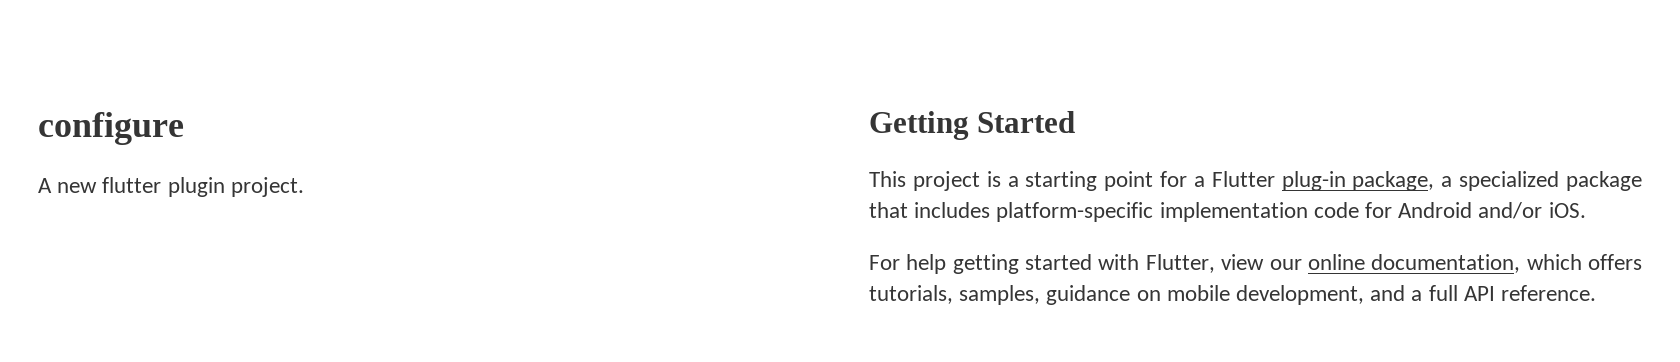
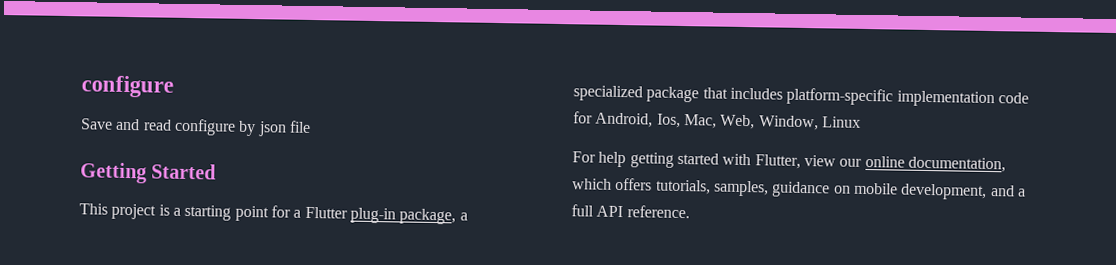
[38,177,304,197] A new flutter plugin project. -> [80,118,311,137] Save and read configure by json file
[1398,202,1586,219] Android and/or iOS. -> [595,112,861,131] Android, Ios, Mac, Web, Window, Linux

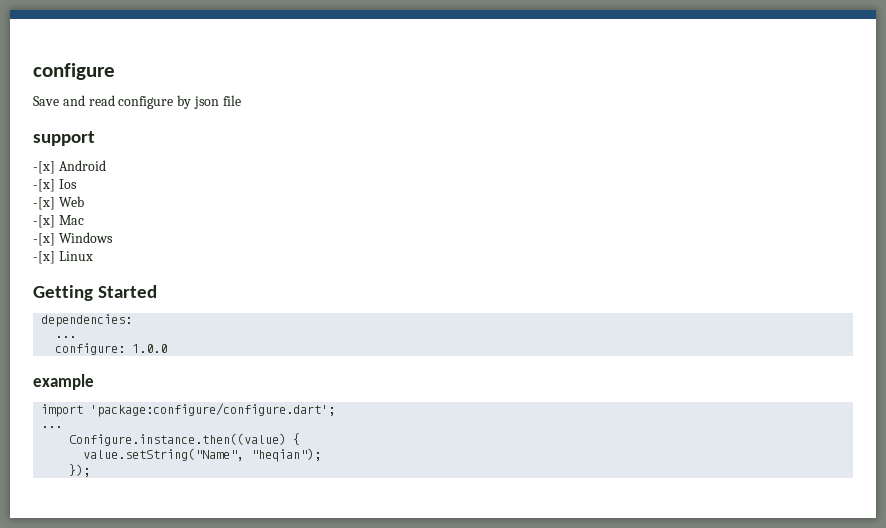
[80,162,217,184] [79,203,468,225] [573,85,1029,108] [573,111,861,131] [572,151,1006,173] [572,177,1026,200] [571,204,690,219] Getting Started // This project is a starting point for a Flutter plug-in package, a specialized package that includes platform-specific implementation code for Android, Ios, Mac, Web, Window, Linux // For help getting started with Flutter, view our online documentation, which offers tutorials, samples, guidance on mobile development, and a full API reference. -> [33,131,95,146] [33,160,106,174] [33,179,77,192] [33,196,84,210] [33,215,84,228] [33,232,113,246] [33,251,93,264] [33,285,157,301] [41,314,133,327] [55,336,77,338] [55,343,168,355] [33,374,94,390] [41,403,336,417] [41,426,63,428] [69,433,301,446] [83,448,322,462] [69,464,91,477] support // -[x] Android // -[x] Ios // -[x] Web // -[x] Mac // -[x] Windows // -[x] Linux // Getting Started // dependencies: // ... // configure: 1.0.0 // example // import 'package:configure/configure.dart'; // ... // Configure.instance.then((value) { // value.setString("Name", "heqian"); // });

